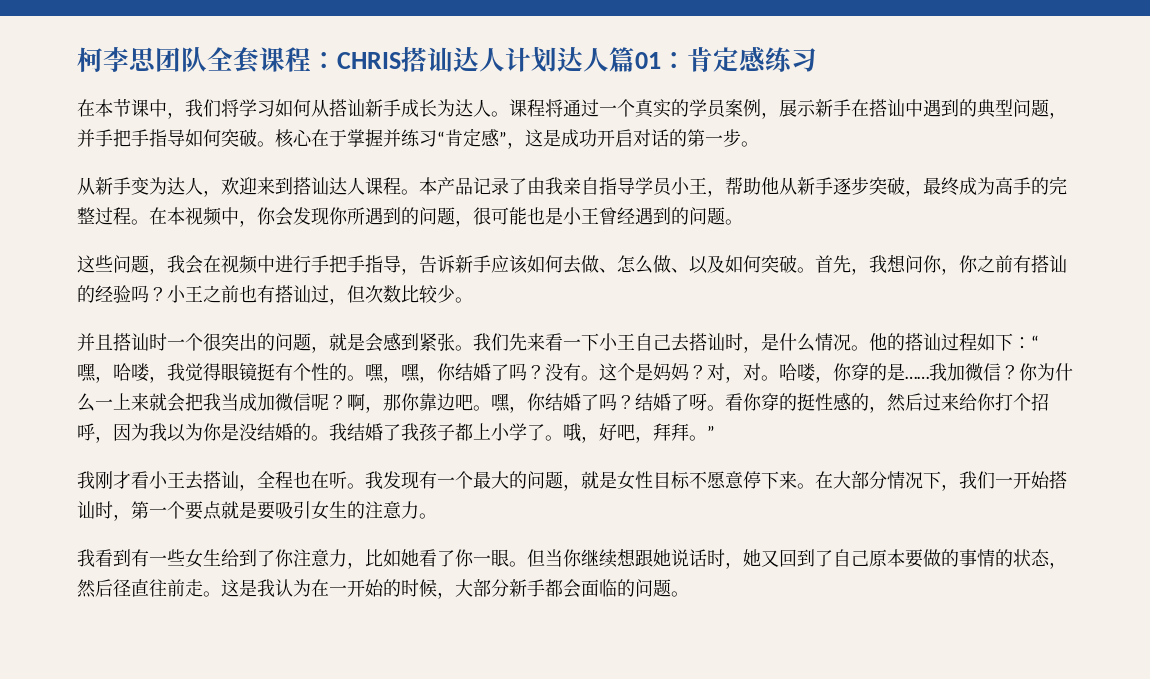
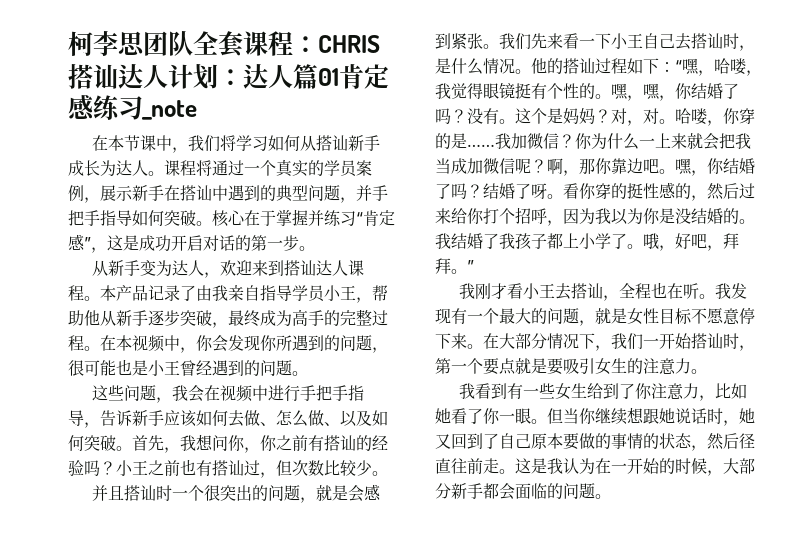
(557, 59) none -> [218,69,243,86] ：
[661,52,687,69] ： -> (339, 77) none
(817, 60) none -> [141,100,197,120] _note

